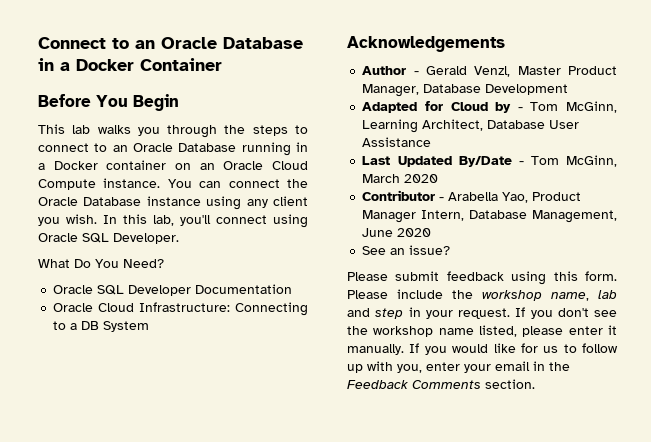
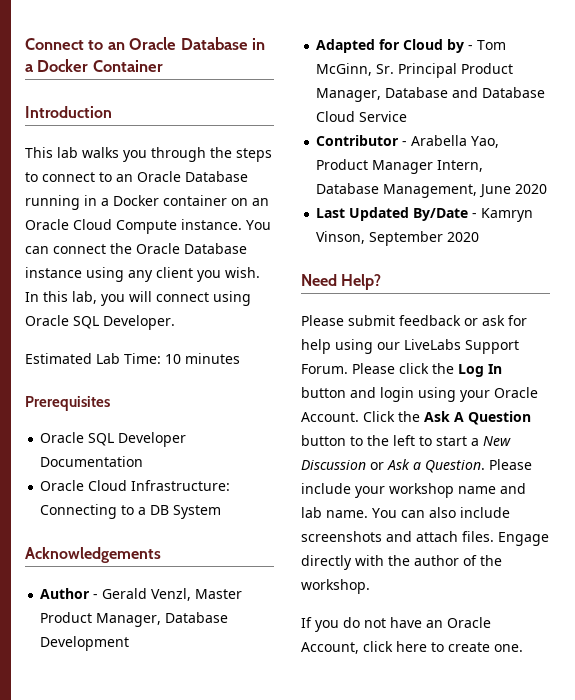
[38,94,179,111] Before You Begin -> [25,106,112,118] Introduction
[180,215,211,226] you'll -> [101,291,152,306] you will
[38,259,164,268] What Do You Need? -> [25,353,240,364] [25,396,110,411] Estimated Lab Time: 10 minutes // Prerequisites
[362,119,580,133] [362,137,432,147] [362,155,617,167] [362,174,439,183] Learning Architect, Database User Assistance // Last Updated By/Date - Tom McGinn, March 2020 -> [376,63,514,78] [316,87,546,102] [316,111,408,122] Sr. Principal Product Manager, Database and Database Cloud Service
[362,245,451,255] [347,271,617,285] [347,289,617,301] [347,307,617,319] [347,325,617,337] [347,343,618,355] [347,361,570,373] [347,379,535,389] See an issue? // Please submit feedback using this form. Please include the workshop name, lab and step in your request. If you don't see the workshop name listed, please enter it manually. If you would like for us to follow up with you, enter your email in the Feedback Comments section. -> [316,207,534,222] [316,231,480,246] [301,274,382,290] [301,315,527,326] [301,339,519,354] [301,363,502,377] [301,387,538,402] [301,411,531,425] [301,435,511,446] [301,459,532,473] [301,483,526,498] [301,507,510,518] [301,531,549,546] [301,555,502,570] [301,579,370,594] [301,617,491,632] [301,641,523,654] Last Updated By/Date - Kamryn Vinson, September 2020 // Need Help? // Please submit feedback or ask for help using our LiveLabs Support Forum. Please click the Log In button and login using your Oracle Account. Click the Ask A Question button to the left to start a New Discussion or Ask a Question. Please include your workshop name and lab name. You can also include screenshots and attach files. Engage directly with the author of the workshop. // If you do not have an Oracle Account, click here to create one.

